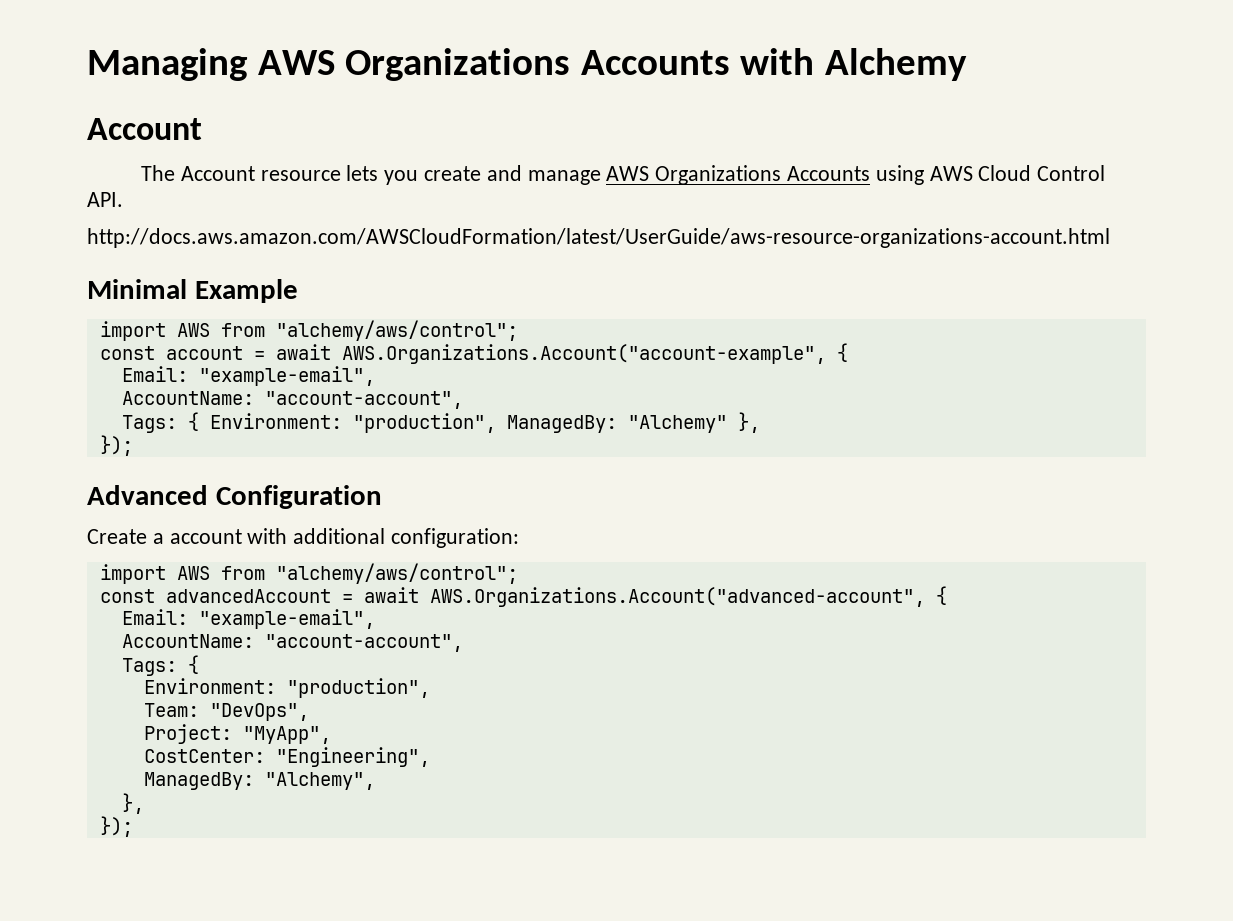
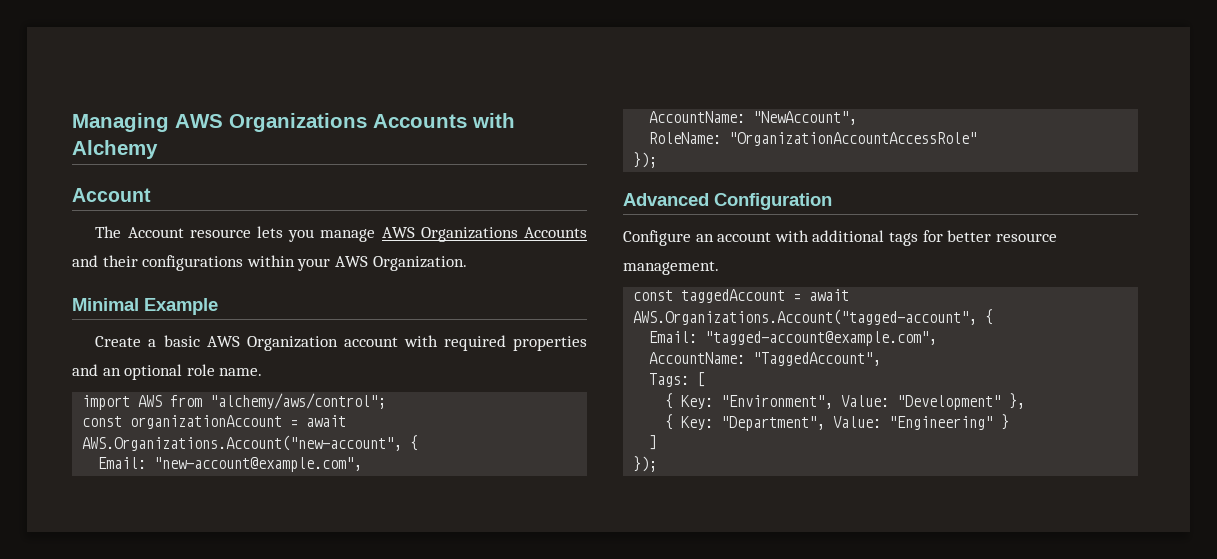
[424,165,522,181] create and -> (315, 235) none
[875,165,1106,185] [87,192,123,207] [87,228,1110,248] [87,279,298,303] [99,320,518,341] [99,343,848,364] [121,366,375,386] [121,391,463,409] [121,412,760,433] using AWS Cloud Control API. // http://docs.aws.amazon.com/AWSCloudFormation/latest/UserGuide/aws-resource-organizations-account.html // Minimal Example // import AWS from "alchemy/aws/control"; // const account = await AWS.Organizations.Account("account-example", { // Email: "example-email", // AccountName: "account-account", // Tags: { Environment: "production", ManagedBy: "Alchemy" }, -> [72,255,467,271] [72,298,218,315] [95,335,587,351] [72,364,263,380] [82,393,387,410] [82,415,347,429] [82,435,419,451] [98,457,363,472] [649,111,858,125] [649,132,978,146] and their configurations within your AWS Organization. // Minimal Example // Create a basic AWS Organization account with required properties and an optional role name. // import AWS from "alchemy/aws/control"; // const organizationAccount = await AWS.Organizations.Account("new-account", { // Email: "new-account@example.com", // AccountName: "NewAccount", // RoleName: "OrganizationAccountAccessRole"
[87,529,164,544] Create a -> [623,230,714,246] Configure an
[391,528,520,548] [99,563,518,584] [99,586,947,607] [121,609,375,629] [121,634,463,652] [121,655,199,676] [143,678,430,698] [143,703,309,721] [143,724,331,744] [143,747,430,767] [143,772,375,790] [121,793,144,814] configuration: // import AWS from "alchemy/aws/control"; // const advancedAccount = await AWS.Organizations.Account("advanced-account", { // Email: "example-email", // AccountName: "account-account", // Tags: { // Environment: "production", // Team: "DevOps", // Project: "MyApp", // CostCenter: "Engineering", // ManagedBy: "Alchemy", // }, -> [888,230,1057,246] [623,261,719,275] [633,289,850,303] [633,309,994,325] [649,331,938,346] [649,352,882,366] [649,372,706,387] [665,393,1026,410] [665,414,1010,431] [649,435,658,450] tags for better resource management. // const taggedAccount = await AWS.Organizations.Account("tagged-account", { // Email: "tagged-account@example.com", // AccountName: "TaggedAccount", // Tags: [ // { Key: "Environment", Value: "Development" }, // { Key: "Department", Value: "Engineering" } // ]

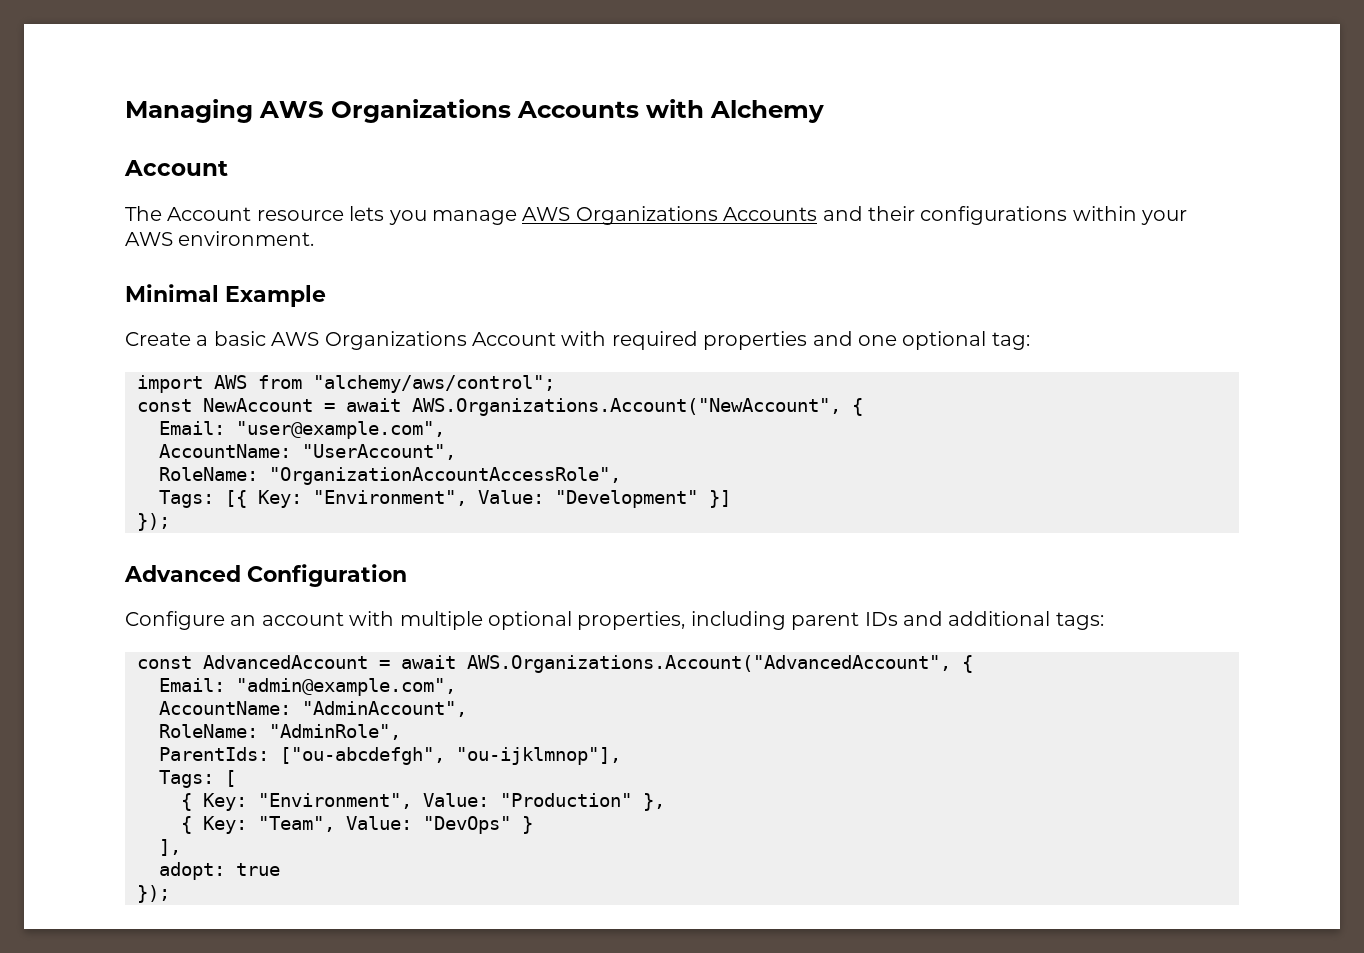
[372,256,467,271] Organization. -> [178,231,315,246] environment.
[246,336,398,351] Organization account -> [324,331,556,350] Organizations Account
[102,364,263,380] an optional role name. -> [857,331,1030,350] one optional tag:
[130,415,347,429] [82,435,419,451] [98,457,363,472] [649,111,858,125] [649,132,978,146] organizationAccount = await AWS.Organizations.Account("new-account", { // Email: "new-account@example.com", // AccountName: "NewAccount", // RoleName: "OrganizationAccountAccessRole" -> [203,398,863,416] [159,421,445,439] [159,444,456,460] [159,467,621,485] [159,490,731,508] NewAccount = await AWS.Organizations.Account("NewAccount", { // Email: "user@example.com", // AccountName: "UserAccount", // RoleName: "OrganizationAccountAccessRole", // Tags: [{ Key: "Environment", Value: "Development" }]
[812,230,1057,246] [623,261,719,275] [633,289,850,303] [633,309,994,325] [649,331,938,346] [649,352,882,366] additional tags for better resource management. // const taggedAccount = await AWS.Organizations.Account("tagged-account", { // Email: "tagged-account@example.com", // AccountName: "TaggedAccount", -> [399,611,1104,630] [137,655,973,673] [159,678,456,696] [159,701,467,717] [159,724,401,740] [159,747,621,765] multiple optional properties, including parent IDs and additional tags: // const AdvancedAccount = await AWS.Organizations.Account("AdvancedAccount", { // Email: "admin@example.com", // AccountName: "AdminAccount", // RoleName: "AdminRole", // ParentIds: ["ou-abcdefgh", "ou-ijklmnop"],
[897,395,1002,410] "Development" -> [500,793,632,807] "Production"
[721,414,1010,431] [649,435,658,450] "Department", Value: "Engineering" } // ] -> [258,816,533,834] [159,839,181,856] [159,862,280,880] "Team", Value: "DevOps" } // ], // adopt: true

